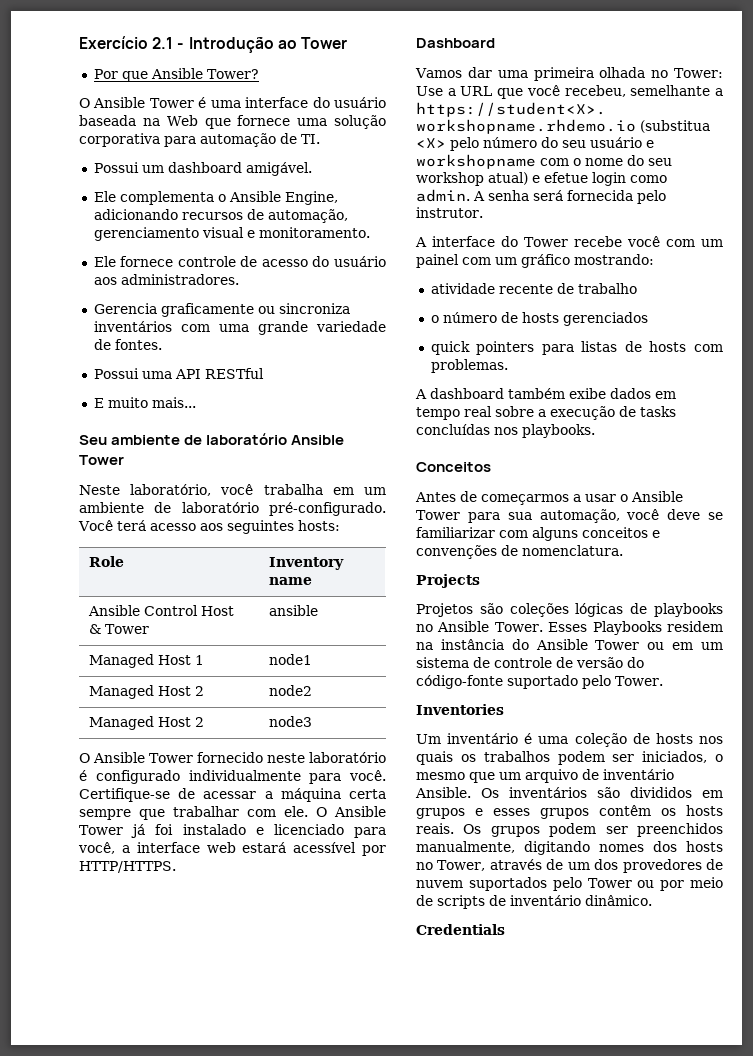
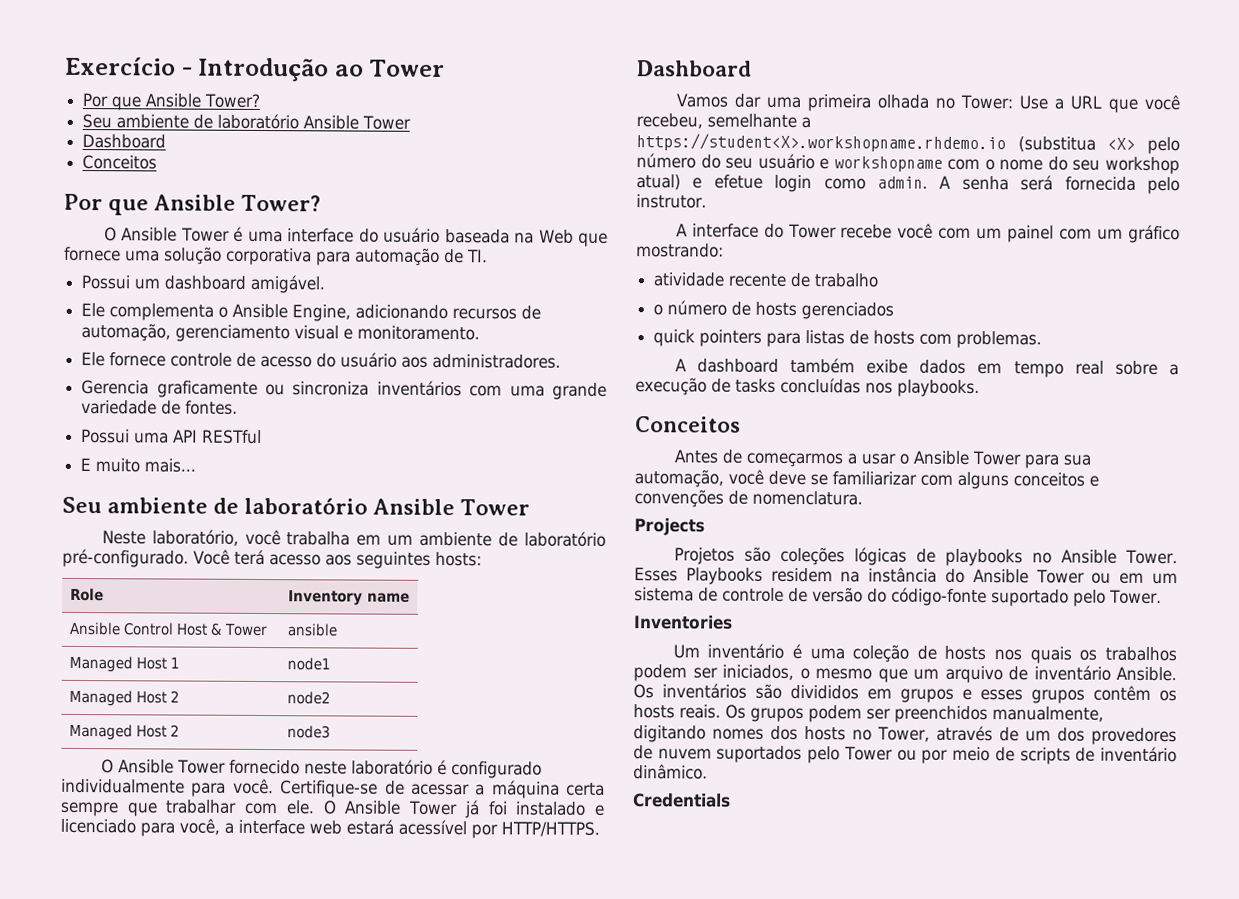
[152,37,174,49] 2.1 -> (176, 66) none
(259, 74) none -> [82,113,412,130] [82,133,167,149] [82,154,158,170] [64,193,321,216] // Seu ambiente de laboratório Ansible Tower // Dashboard // Conceitos // Por que Ansible Tower?

